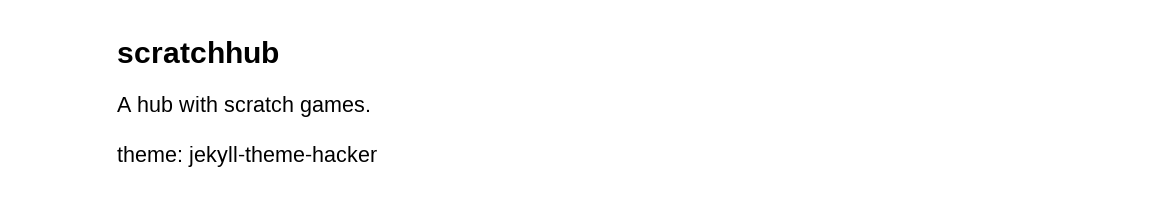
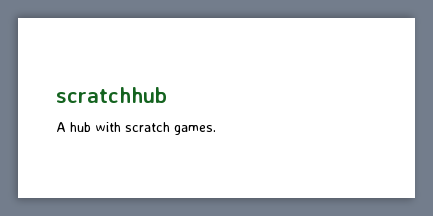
[117,146,377,167] // theme: jekyll-theme-hacker -> (216, 130) none

